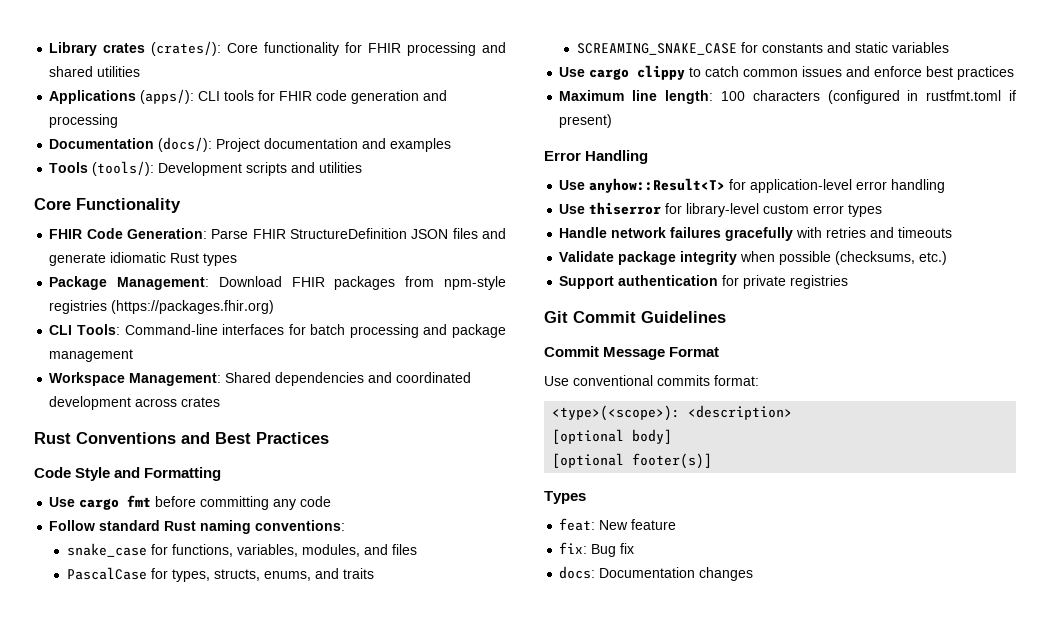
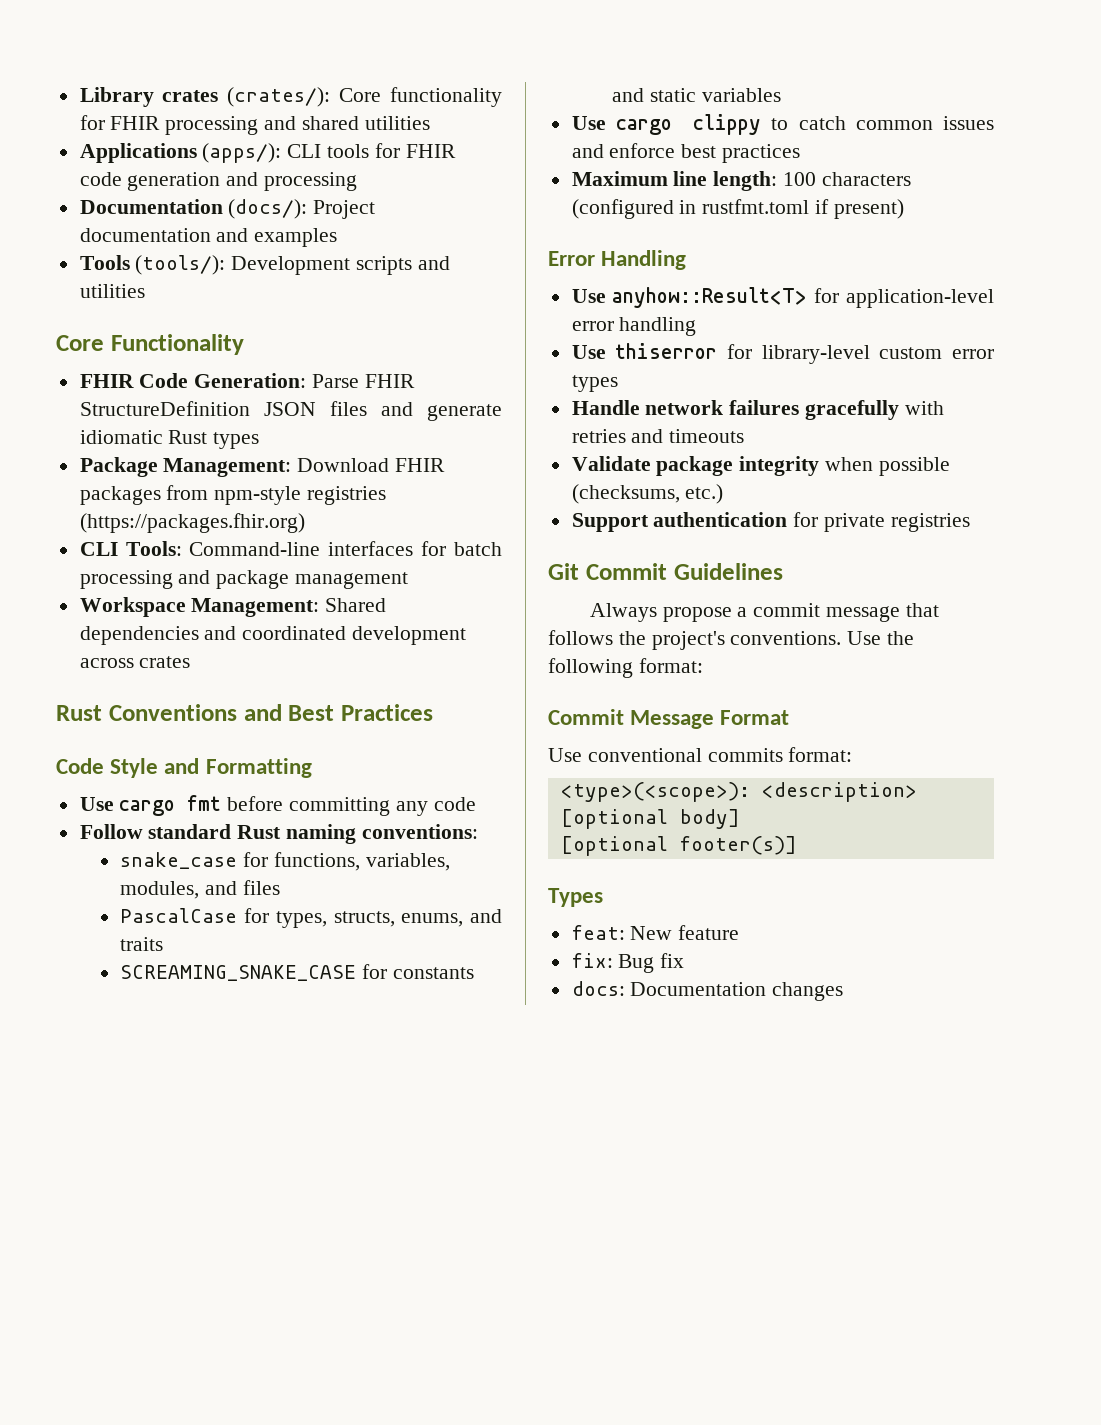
(726, 317) none -> [589,603,939,622] [548,630,915,650] [548,658,703,678] // Always propose a commit message that follows the project's conventions. Use the following format:

